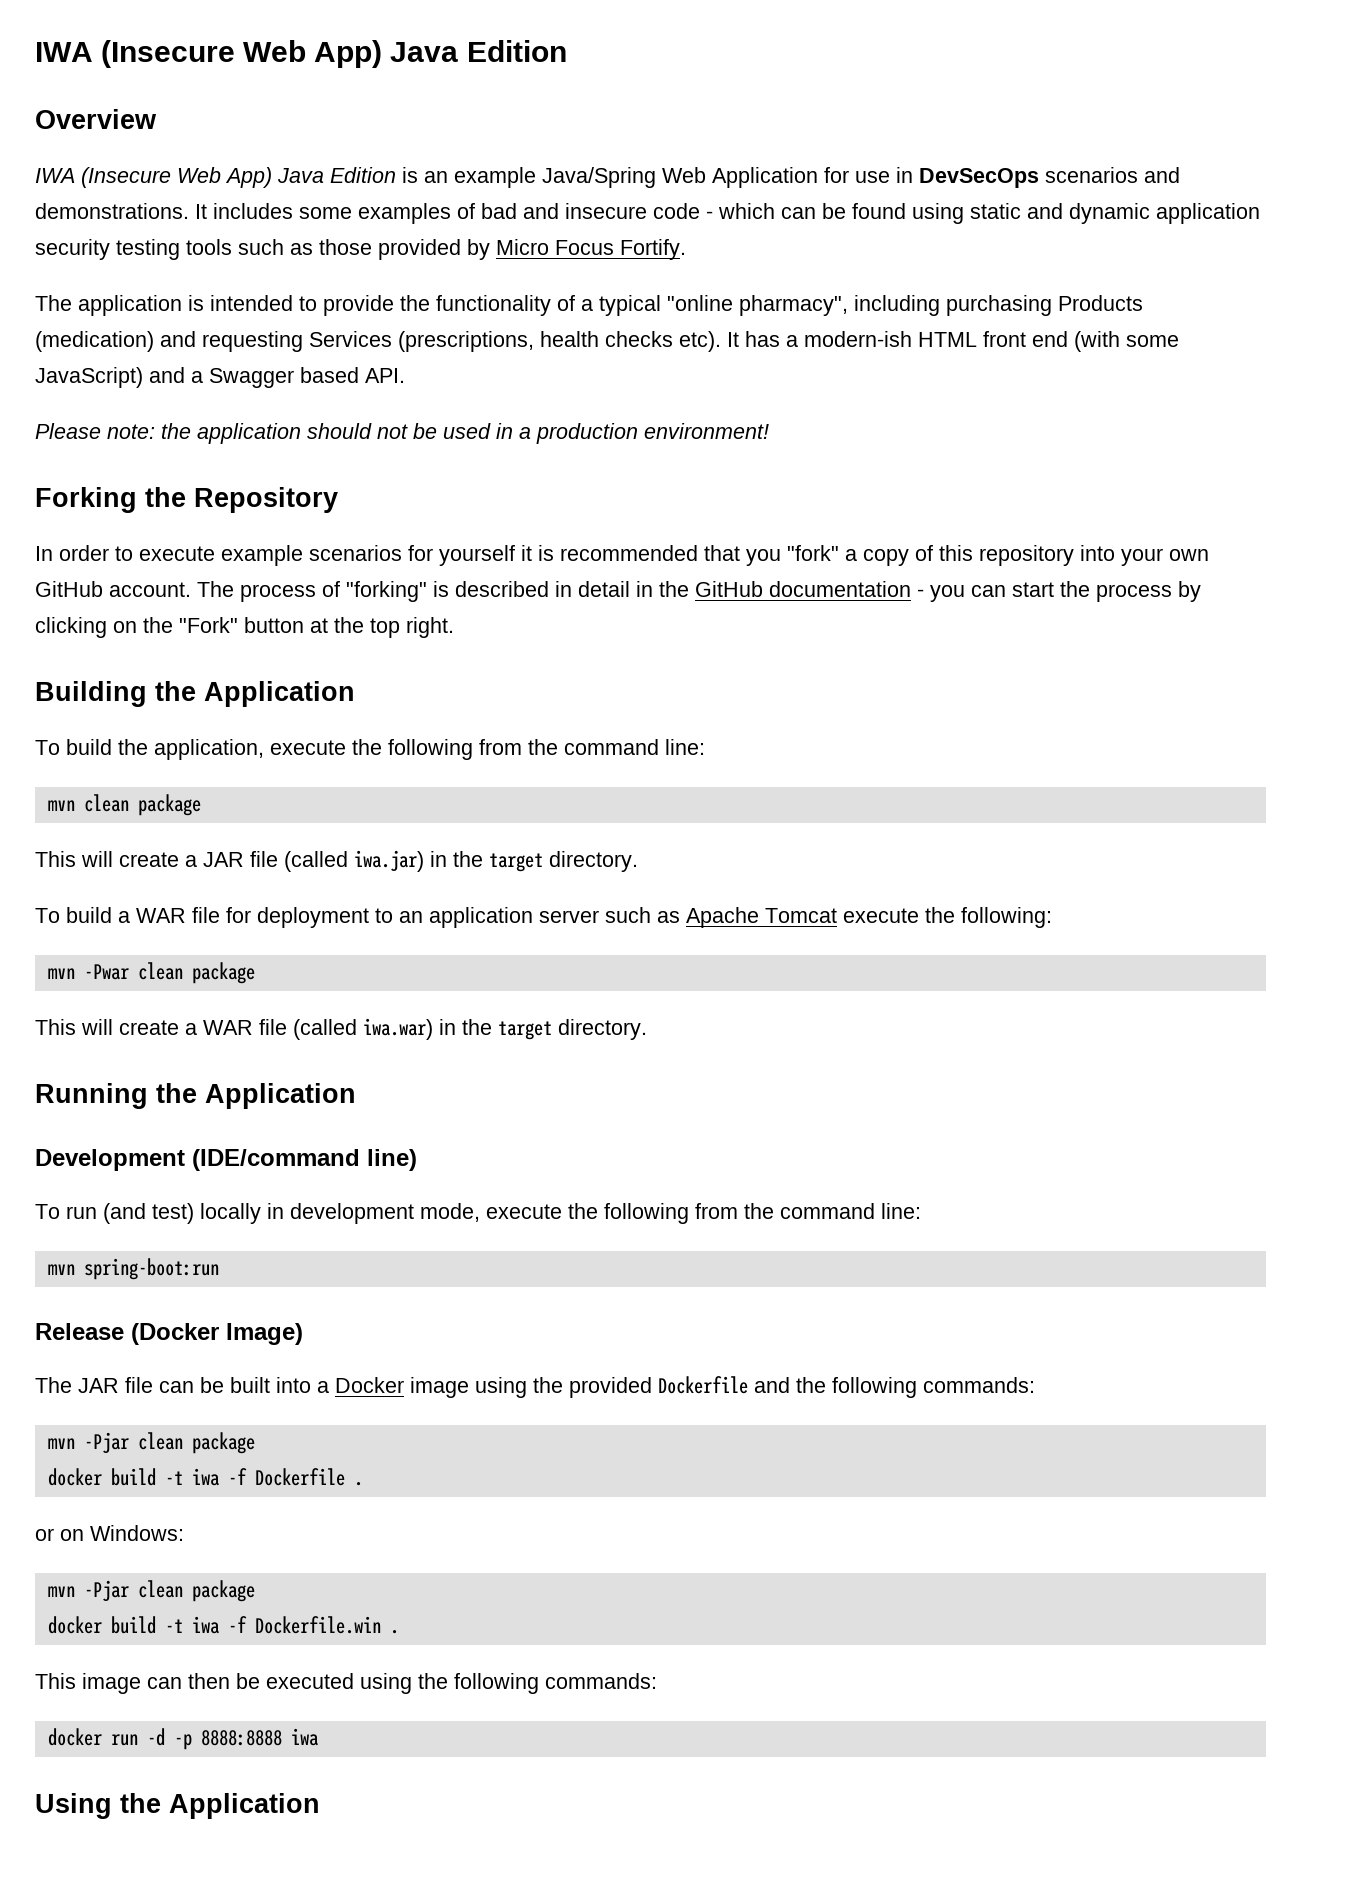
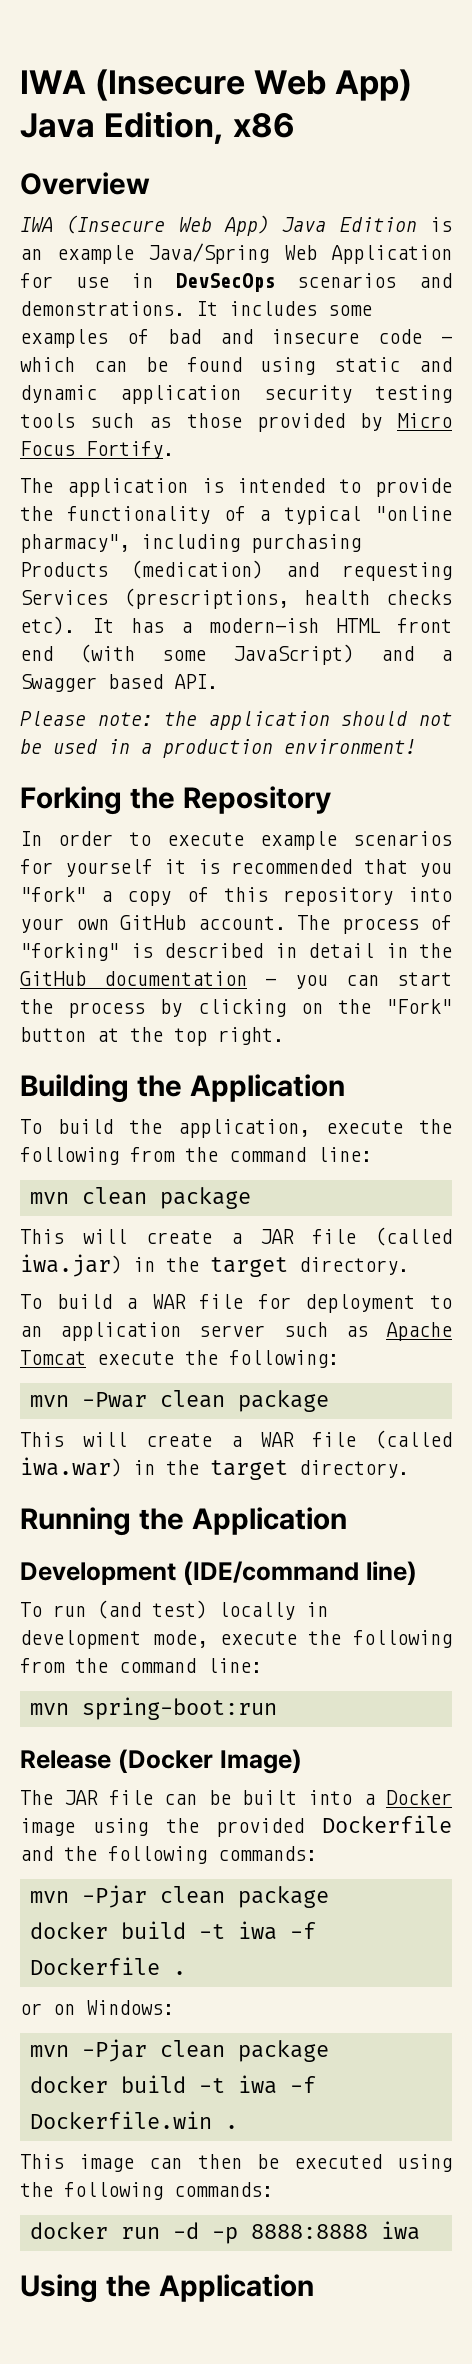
[35,40,567,68] IWA (Insecure Web App) Java Edition -> [20,69,413,101] [20,111,296,144] IWA (Insecure Web App) Java Edition, x86

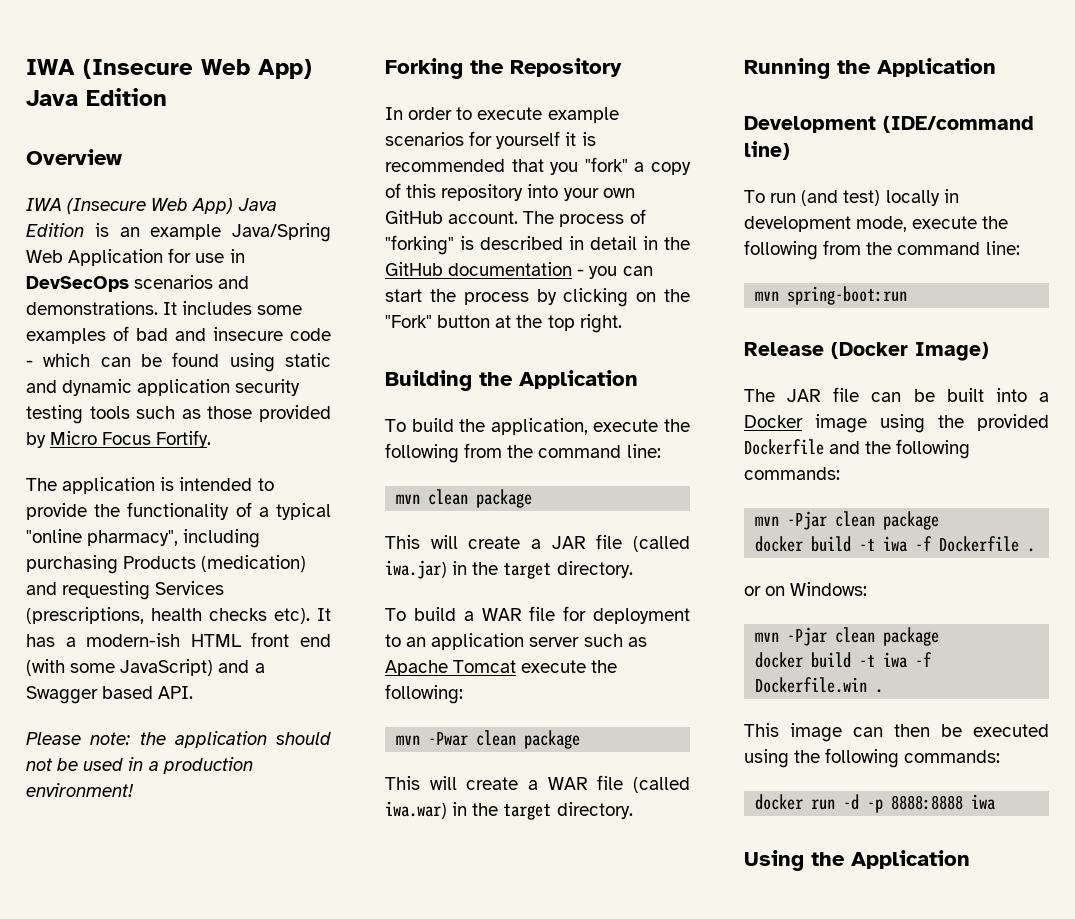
[20,69,413,101] [20,111,296,144] IWA (Insecure Web App) Java Edition, x86 -> [26,59,312,79] [26,88,167,106] IWA (Insecure Web App) Java Edition

